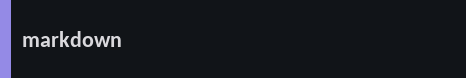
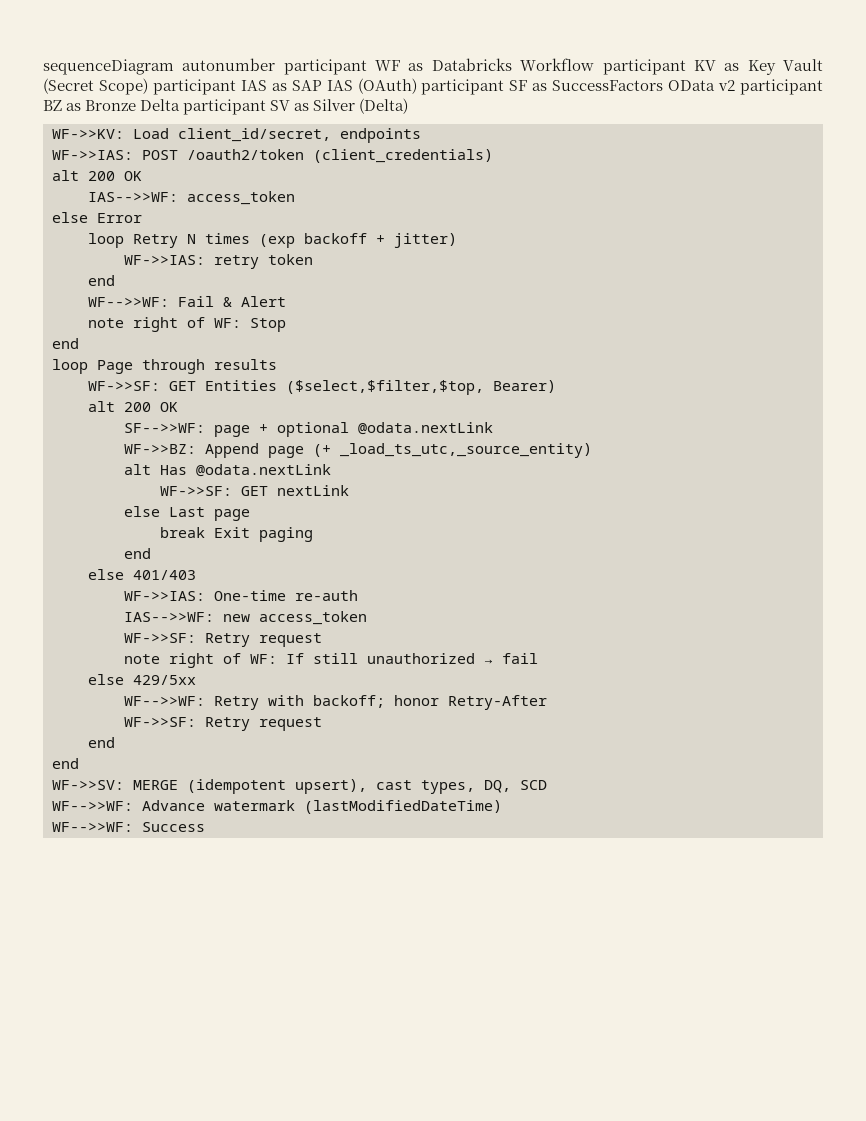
[22,31,122,47] markdown -> [43,58,824,75] [43,78,824,95] [43,98,409,115] [52,128,421,143] [52,149,493,163] [52,170,142,181] [88,191,295,205] [52,212,142,223] [88,233,457,248] [124,254,313,269] [88,275,115,286] [88,296,286,307] [88,317,286,332] [52,338,79,349] [52,359,277,374] [88,380,556,395] [88,401,178,412] [124,422,493,437] [124,443,592,458] [124,464,331,477] [160,485,349,496] [124,506,250,521] [160,527,313,542] [124,548,151,559] [88,569,196,580] [124,590,358,601] [124,611,367,625] [124,633,322,647] [124,653,538,668] [88,674,196,685] [124,695,547,710] [124,717,322,731] [88,737,115,748] [52,758,79,769] [52,779,547,794] [52,800,502,814] [52,822,205,832] sequenceDiagram autonumber participant WF as Databricks Workflow participant KV as Key Vault (Secret Scope) participant IAS as SAP IAS (OAuth) participant SF as SuccessFactors OData v2 participant BZ as Bronze Delta participant SV as Silver (Delta) // WF->>KV: Load client_id/secret, endpoints // WF->>IAS: POST /oauth2/token (client_credentials) // alt 200 OK // IAS-->>WF: access_token // else Error // loop Retry N times (exp backoff + jitter) // WF->>IAS: retry token // end // WF-->>WF: Fail & Alert // note right of WF: Stop // end // loop Page through results // WF->>SF: GET Entities ($select,$filter,$top, Bearer) // alt 200 OK // SF-->>WF: page + optional @odata.nextLink // WF->>BZ: Append page (+ _load_ts_utc,_source_entity) // alt Has @odata.nextLink // WF->>SF: GET nextLink // else Last page // break Exit paging // end // else 401/403 // WF->>IAS: One-time re-auth // IAS-->>WF: new access_token // WF->>SF: Retry request // note right of WF: If still unauthorized → fail // else 429/5xx // WF-->>WF: Retry with backoff; honor Retry-After // WF->>SF: Retry request // end // end // WF->>SV: MERGE (idempotent upsert), cast types, DQ, SCD // WF-->>WF: Advance watermark (lastModifiedDateTime) // WF-->>WF: Success

